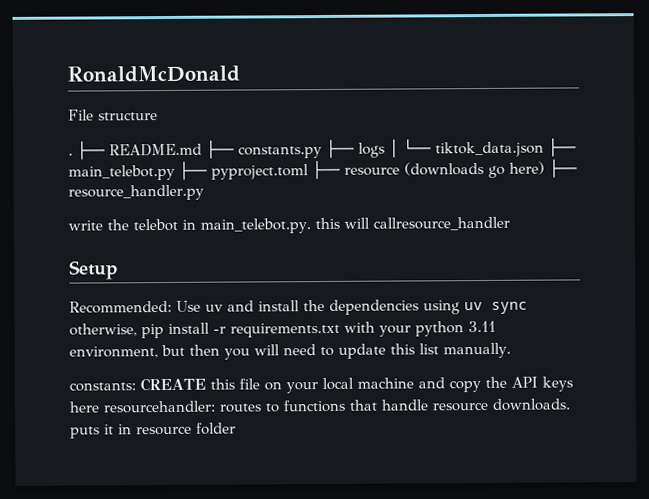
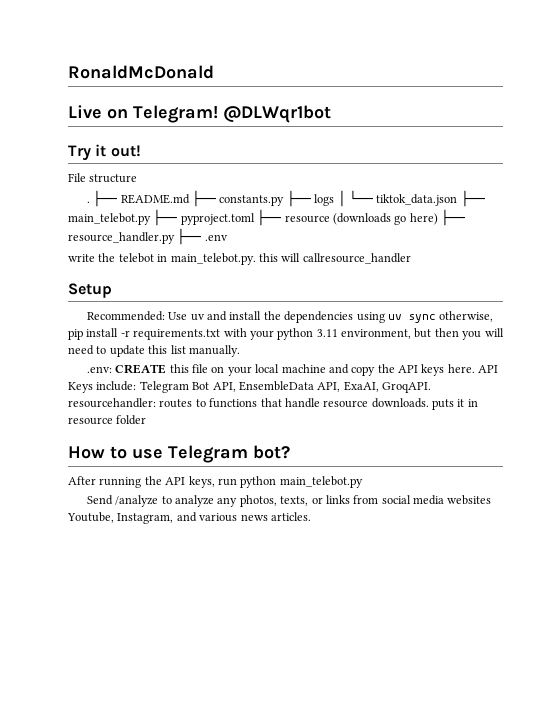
(240, 74) none -> [68,105,331,123] [68,144,141,161] // Live on Telegram! @DLWqr1bot // Try it out!
(204, 192) none -> [177,228,228,245] ├── .env
[69,382,136,392] constants: -> [86,366,112,373] .env:
[69,401,100,413] here -> [447,364,499,373] [68,381,431,393] here. API Keys include: Telegram Bot API, EnsembleData API, ExaAI, GroqAPI.
(236, 428) none -> [68,445,290,463] [68,476,363,488] [86,495,492,507] [67,512,311,524] // How to use Telegram bot? // After running the API keys, run python main_telebot.py // Send /analyze to analyze any photos, texts, or links from social media websites Youtube, Instagram, and various news articles.

